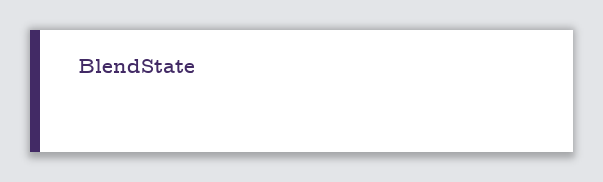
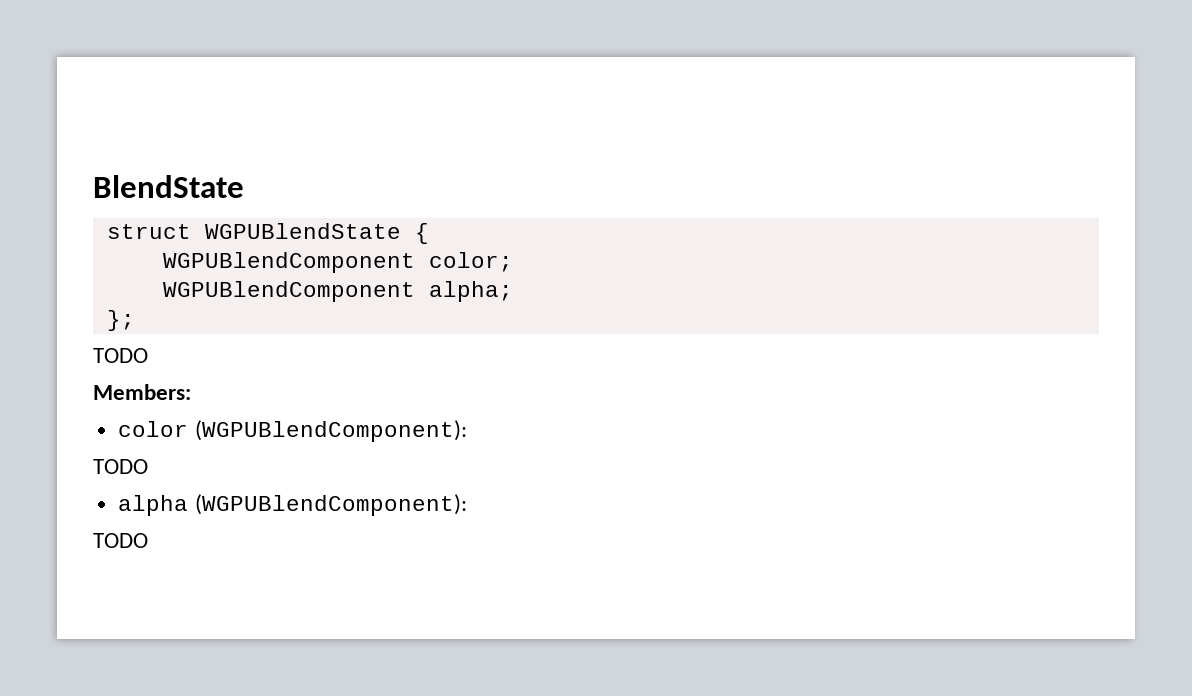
(195, 66) none -> [106,223,429,244] [162,252,513,273] [162,281,513,302] [106,310,135,331] [93,348,148,363] [93,384,191,400] [118,420,467,442] [93,459,148,474] [118,494,467,516] [93,533,148,548] // struct WGPUBlendState { // WGPUBlendComponent color; // WGPUBlendComponent alpha; // }; // TODO // Members: // color (WGPUBlendComponent): // TODO // alpha (WGPUBlendComponent): // TODO

